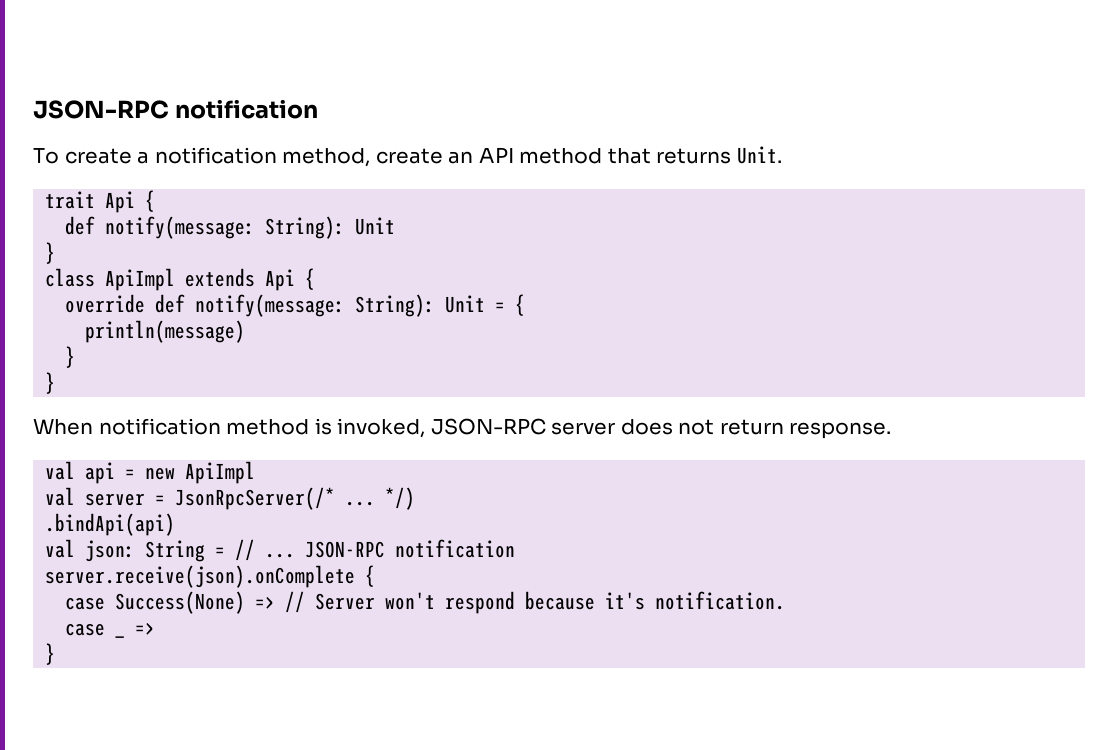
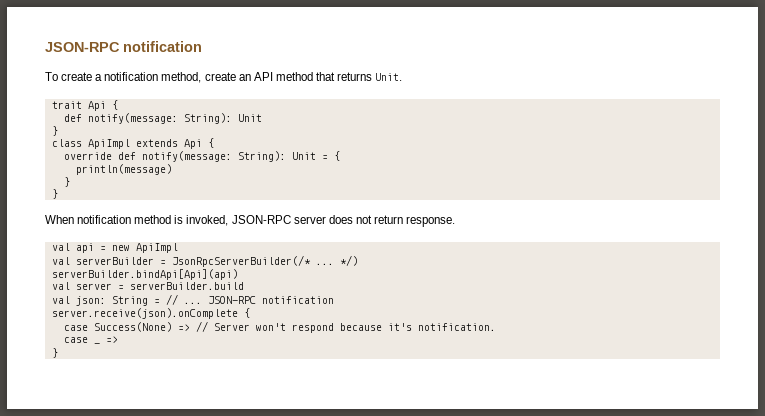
[85,487,336,510] server = JsonRpcServer(/* -> [75,255,311,267] serverBuilder = JsonRpcServerBuilder(/*
[45,513,176,536] .bindApi(api) -> [51,269,238,280] [51,282,244,290] serverBuilder.bindApi[Api](api) // val server = serverBuilder.build

